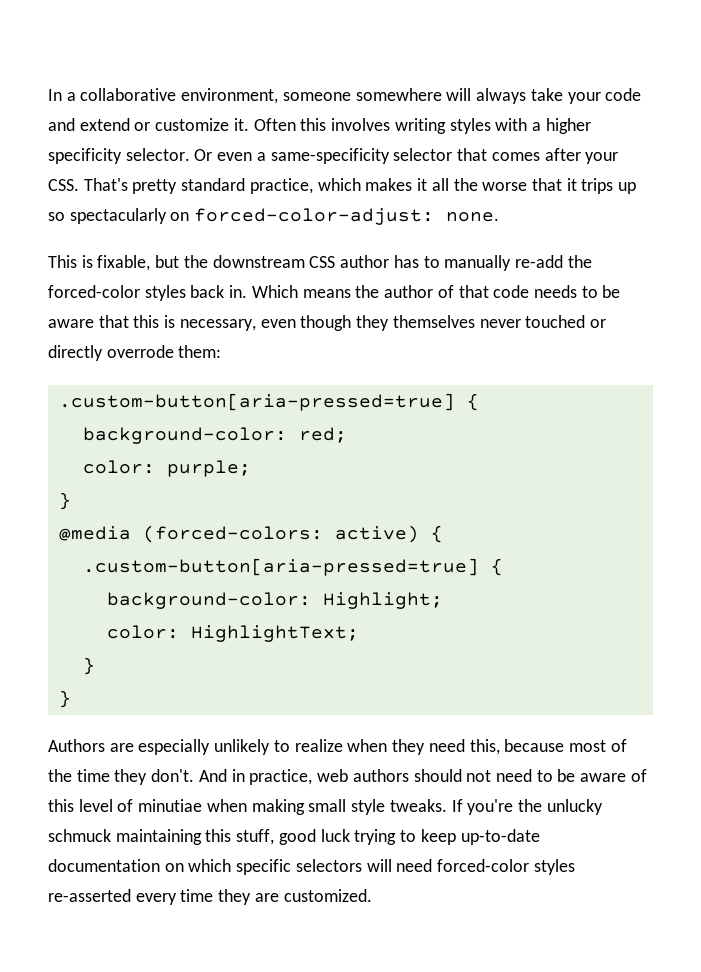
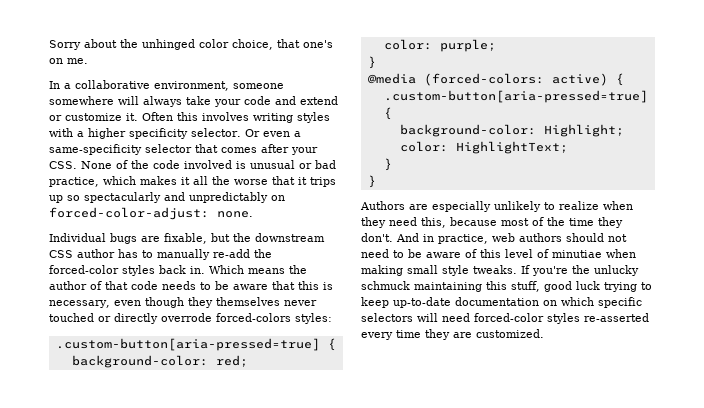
(48, 95) none -> [49,39,333,50] [49,58,88,64] Sorry about the unhinged color choice, that one's on me. //
[83,178,246,194] That's pretty standard -> [81,160,336,169] None of the code involved is unusual or bad
(167, 216) none -> [164,192,268,203] and unpredictably
[48,255,93,268] This is -> [49,233,160,244] Individual bugs are
[178,345,222,358] them: -> [216,313,332,324] forced-colors styles:

